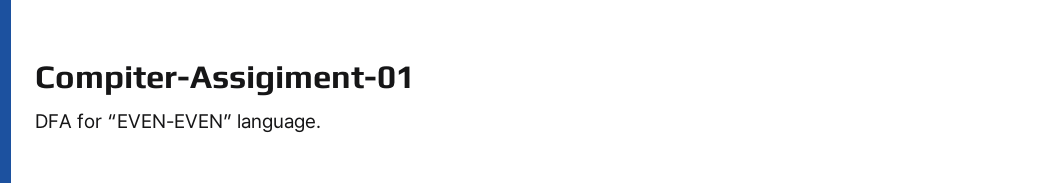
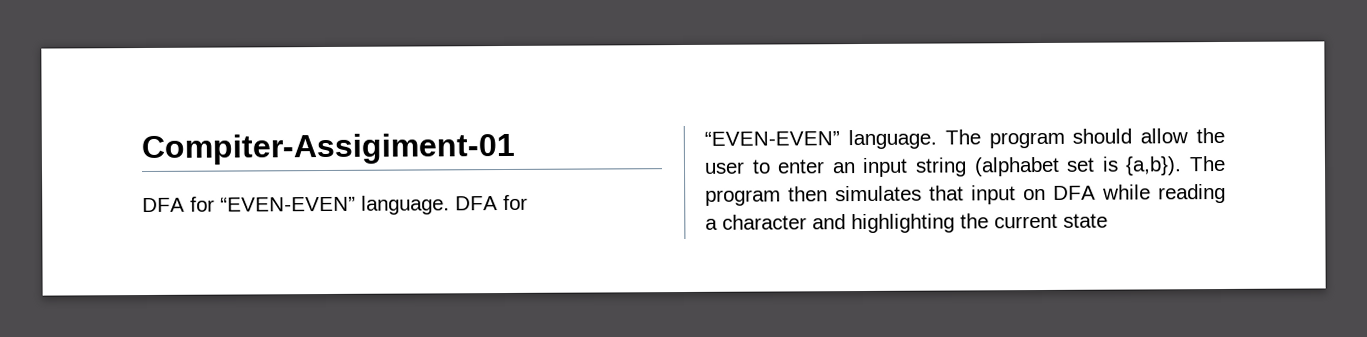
(321, 123) none -> [455,194,528,211] [704,127,1225,150] [704,155,1226,177] [705,183,1226,206] [705,213,1108,234] DFA for “EVEN-EVEN” language. The program should allow the user to enter an input string (alphabet set is {a,b}). The program then simulates that input on DFA while reading a character and highlighting the current state

